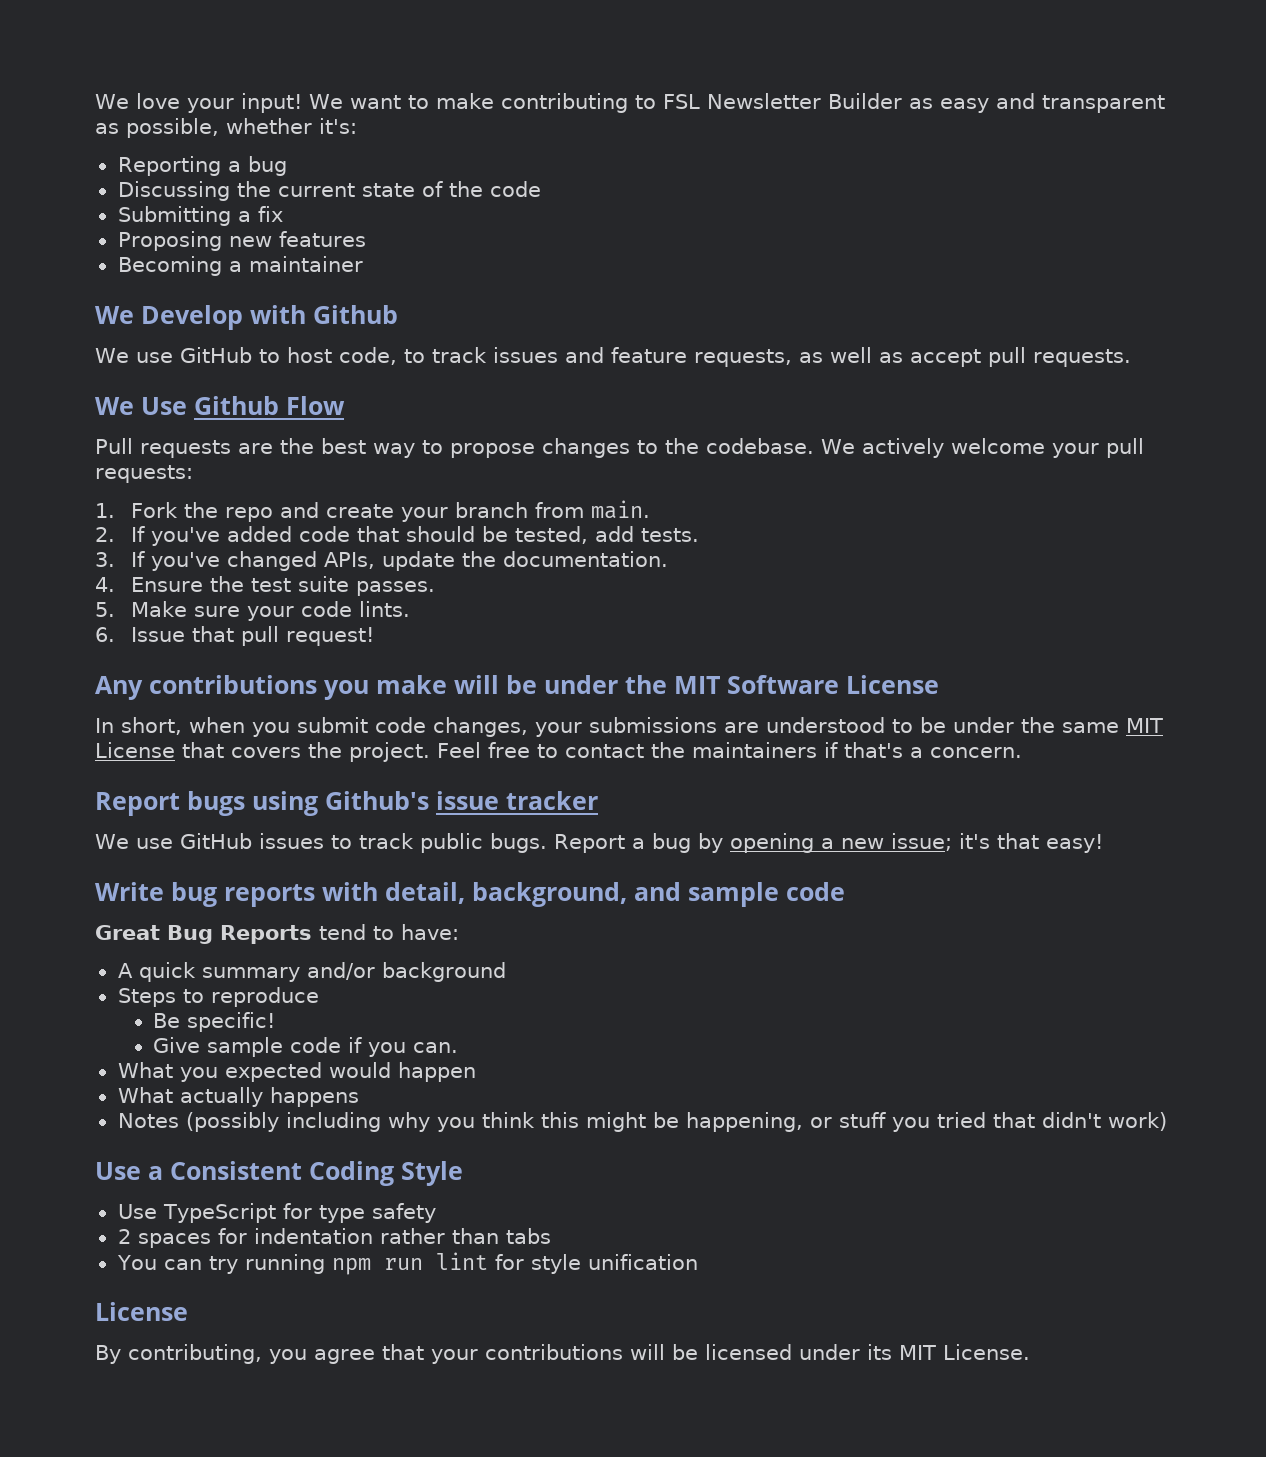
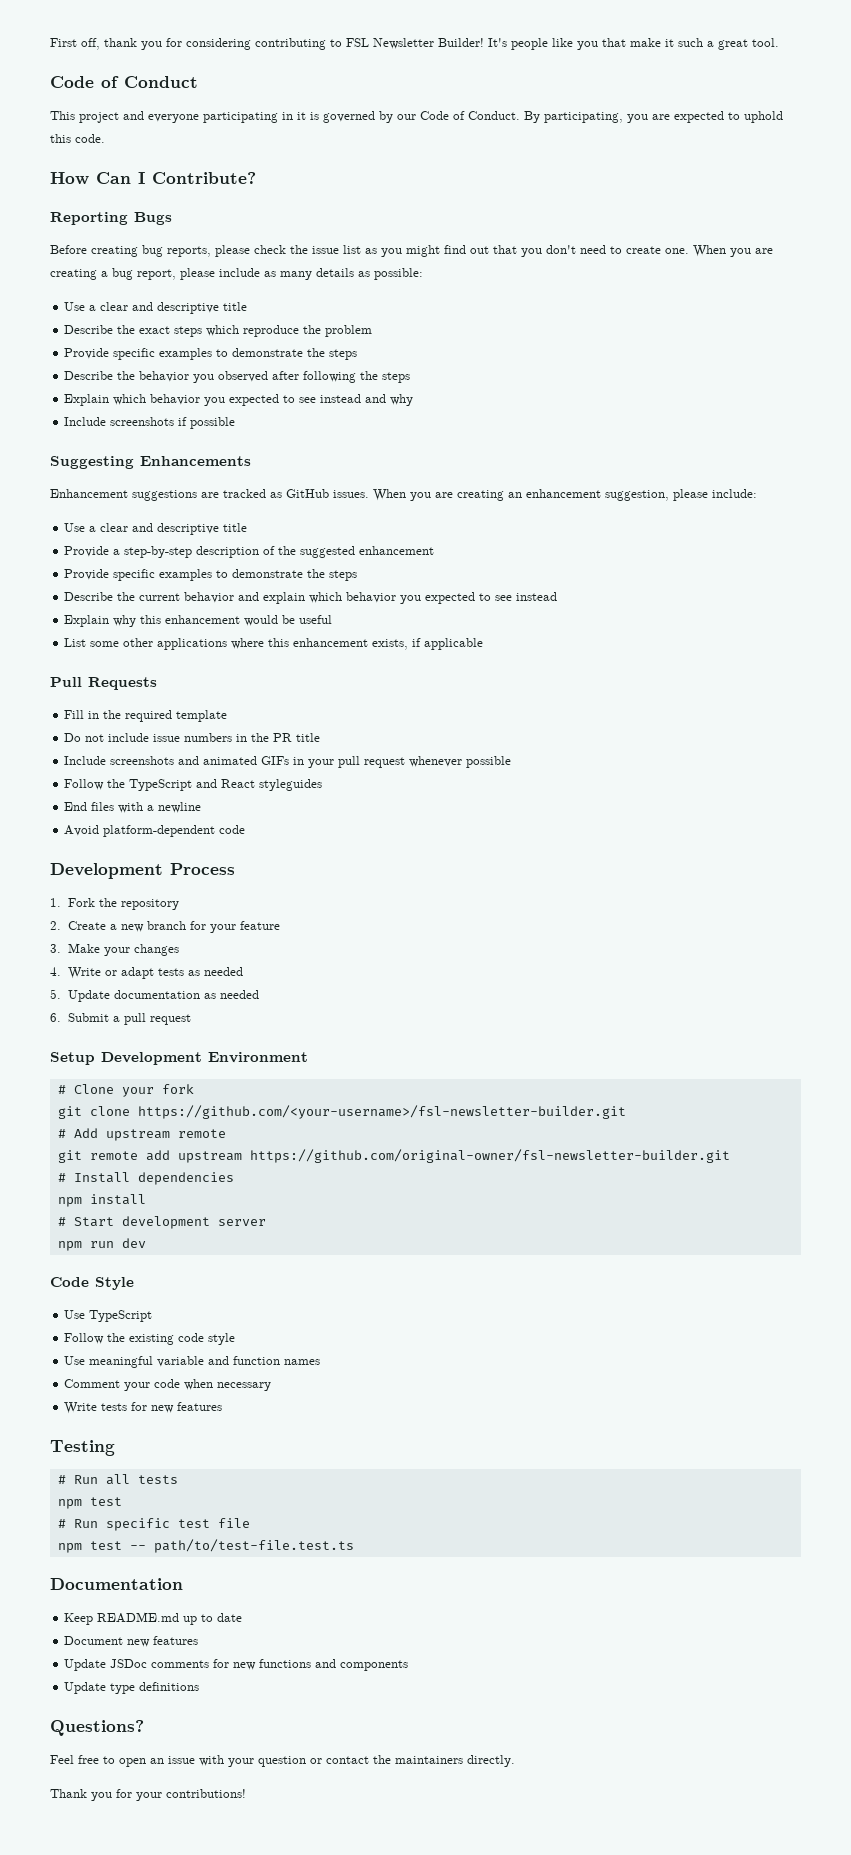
[95,93,1165,113] [95,118,357,138] [117,156,287,176] [117,181,541,201] [117,206,283,226] [117,231,366,251] [117,256,363,276] [95,305,398,330] [95,347,1131,367] [95,396,345,415] [95,438,1144,458] [95,465,193,483] [95,500,650,522] [95,526,699,546] [95,551,668,571] [95,576,435,596] [95,601,410,621] [95,626,374,646] [95,675,939,700] [95,717,1163,737] [95,742,1022,762] [95,791,598,816] [95,833,1103,853] [95,882,845,907] [95,924,459,944] [117,962,506,982] [117,987,319,1007] [153,1012,276,1032] [153,1037,459,1057] [117,1062,476,1082] [117,1087,359,1107] [117,1112,1167,1132] [95,1161,463,1186] [117,1203,436,1223] [117,1228,551,1248] [116,1252,698,1275] [95,1302,188,1321] [95,1344,1030,1364] We love your input! We want to make contributing to FSL Newsletter Builder as easy and transparent as possible, whether it's: // Reporting a bug // Discussing the current state of the code // Submitting a fix // Proposing new features // Becoming a maintainer // We Develop with Github // We use GitHub to host code, to track issues and feature requests, as well as accept pull requests. // We Use Github Flow // Pull requests are the best way to propose changes to the codebase. We actively welcome your pull requests: // 1. Fork the repo and create your branch from main. // 2. If you've added code that should be tested, add tests. // 3. If you've changed APIs, update the documentation. // 4. Ensure the test suite passes. // 5. Make sure your code lints. // 6. Issue that pull request! // Any contributions you make will be under the MIT Software License // In short, when you submit code changes, your submissions are understood to be under the same MIT License that covers the project. Feel free to contact the maintainers if that's a concern. // Report bugs using Github's issue tracker // We use GitHub issues to track public bugs. Report a bug by opening a new issue; it's that easy! // Write bug reports with detail, background, and sample code // Great Bug Reports tend to have: // A quick summary and/or background // Steps to reproduce // Be specific! // Give sample code if you can. // What you expected would happen // What actually happens // Notes (possibly including why you think this might be happening, or stuff you tried that didn't work) // Use a Consistent Coding Style // Use TypeScript for type safety // 2 spaces for indentation rather than tabs // You can try running npm run lint for style unification // License // By contributing, you agree that your contributions will be licensed under its MIT License. -> [50,38,779,50] [50,76,198,88] [50,111,783,123] [50,134,105,143] [50,172,256,185] [50,212,172,225] [50,245,773,257] [50,268,423,280] [64,302,248,314] [64,325,373,337] [64,348,358,360] [64,371,411,383] [64,394,414,406] [64,417,236,429] [50,456,251,469] [50,489,757,501] [64,523,248,535] [64,546,435,558] [64,569,358,581] [64,592,558,604] [64,615,333,627] [64,638,484,650] [50,677,157,690] [64,710,228,722] [64,733,321,742] [64,756,512,768] [64,779,323,791] [64,802,202,813] [64,825,246,837] [50,863,235,879] [50,898,179,910] [50,921,280,933] [50,943,179,956] [50,967,243,979] [50,989,259,1002] [50,1013,191,1025] [50,1052,308,1065] [57,1084,194,1097] [57,1105,626,1119] [57,1128,226,1141] [57,1149,730,1163] [57,1172,234,1185] [57,1194,146,1207] [57,1216,266,1229] [57,1238,146,1251] [50,1277,134,1290] [64,1310,153,1322] [64,1333,236,1345] [64,1356,321,1368] [64,1379,272,1391] [64,1402,223,1414] [50,1440,115,1456] [57,1474,178,1485] [57,1497,122,1509] [57,1518,250,1531] [57,1539,354,1553] [50,1578,183,1590] [64,1612,243,1625] [64,1636,199,1647] [64,1659,409,1671] [64,1682,200,1694] [50,1720,144,1736] [50,1755,515,1767] [50,1789,246,1801] First off, thank you for considering contributing to FSL Newsletter Builder! It's people like you that make it such a great tool. // Code of Conduct // This project and everyone participating in it is governed by our Code of Conduct. By participating, you are expected to uphold this code. // How Can I Contribute? // Reporting Bugs // Before creating bug reports, please check the issue list as you might find out that you don't need to create one. When you are creating a bug report, please include as many details as possible: // Use a clear and descriptive title // Describe the exact steps which reproduce the problem // Provide specific examples to demonstrate the steps // Describe the behavior you observed after following the steps // Explain which behavior you expected to see instead and why // Include screenshots if possible // Suggesting Enhancements // Enhancement suggestions are tracked as GitHub issues. When you are creating an enhancement suggestion, please include: // Use a clear and descriptive title // Provide a step-by-step description of the suggested enhancement // Provide specific examples to demonstrate the steps // Describe the current behavior and explain which behavior you expected to see instead // Explain why this enhancement would be useful // List some other applications where this enhancement exists, if applicable // Pull Requests // Fill in the required template // Do not include issue numbers in the PR title // Include screenshots and animated GIFs in your pull request whenever possible // Follow the TypeScript and React styleguides // End files with a newline // Avoid platform-dependent code // Development Process // 1. Fork the repository // 2. Create a new branch for your feature // 3. Make your changes // 4. Write or adapt tests as needed // 5. Update documentation as needed // 6. Submit a pull request // Setup Development Environment // # Clone your fork // git clone https://github.com/<your-username>/fsl-newsletter-builder.git // # Add upstream remote // git remote add upstream https://github.com/original-owner/fsl-newsletter-builder.git // # Install dependencies // npm install // # Start development server // npm run dev // Code Style // Use TypeScript // Follow the existing code style // Use meaningful variable and function names // Comment your code when necessary // Write tests for new features // Testing // # Run all tests // npm test // # Run specific test file // npm test -- path/to/test-file.test.ts // Documentation // Keep README.md up to date // Document new features // Update JSDoc comments for new functions and components // Update type definitions // Questions? // Feel free to open an issue with your question or contact the maintainers directly. // Thank you for your contributions!

